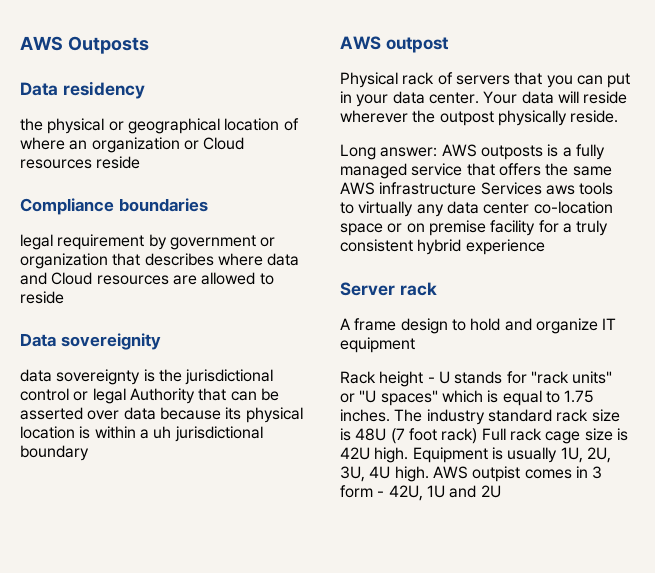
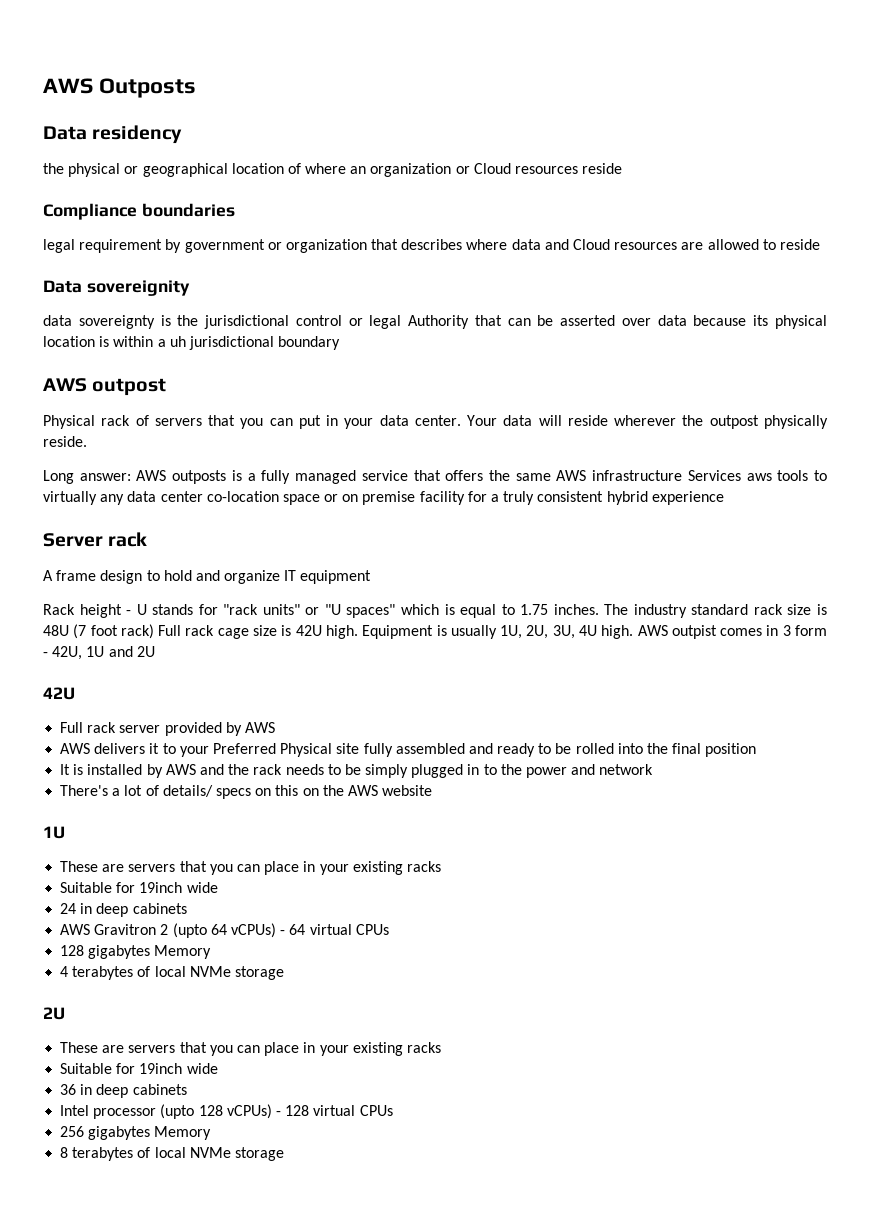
(501, 491) none -> [43,687,75,700] [60,722,275,736] [60,743,757,757] [60,764,654,778] [60,785,433,799] [43,826,65,839] [60,861,441,875] [60,882,218,893] [60,903,187,917] [60,923,389,938] [60,945,212,959] [60,966,284,980] [43,1007,65,1020] [60,1042,441,1056] [60,1063,218,1074] [60,1084,187,1098] [60,1104,393,1119] [60,1126,212,1140] [60,1147,284,1161] // 42U // Full rack server provided by AWS // AWS delivers it to your Preferred Physical site fully assembled and ready to be rolled into the final position // It is installed by AWS and the rack needs to be simply plugged in to the power and network // There's a lot of details/ specs on this on the AWS website // 1U // These are servers that you can place in your existing racks // Suitable for 19inch wide // 24 in deep cabinets // AWS Gravitron 2 (upto 64 vCPUs) - 64 virtual CPUs // 128 gigabytes Memory // 4 terabytes of local NVMe storage // 2U // These are servers that you can place in your existing racks // Suitable for 19inch wide // 36 in deep cabinets // Intel processor (upto 128 vCPUs) - 128 virtual CPUs // 256 gigabytes Memory // 8 terabytes of local NVMe storage

